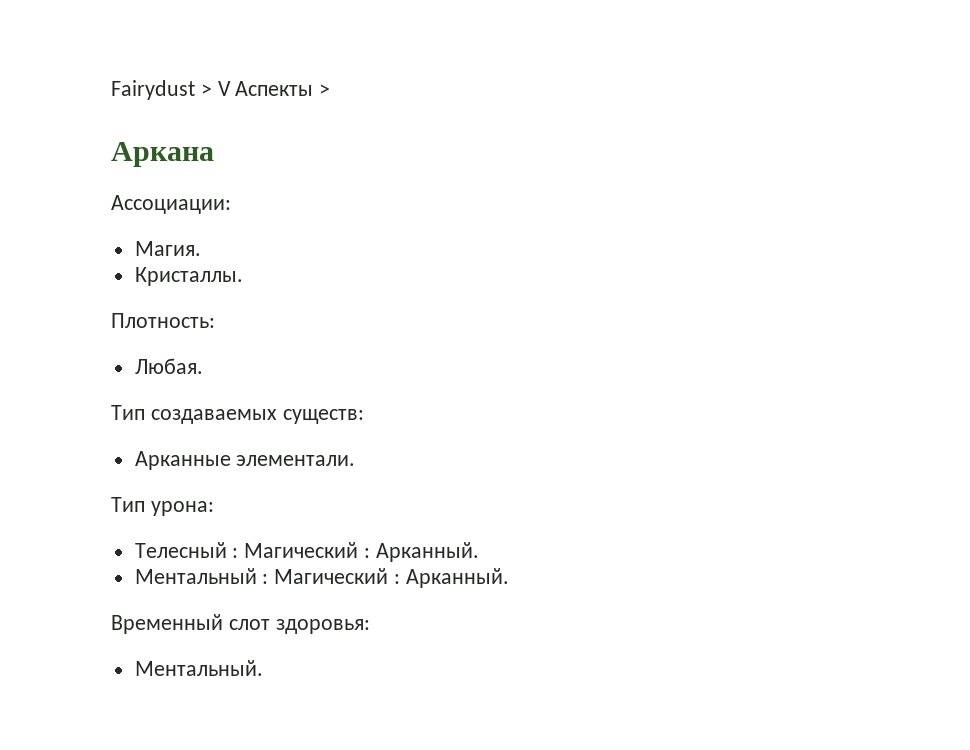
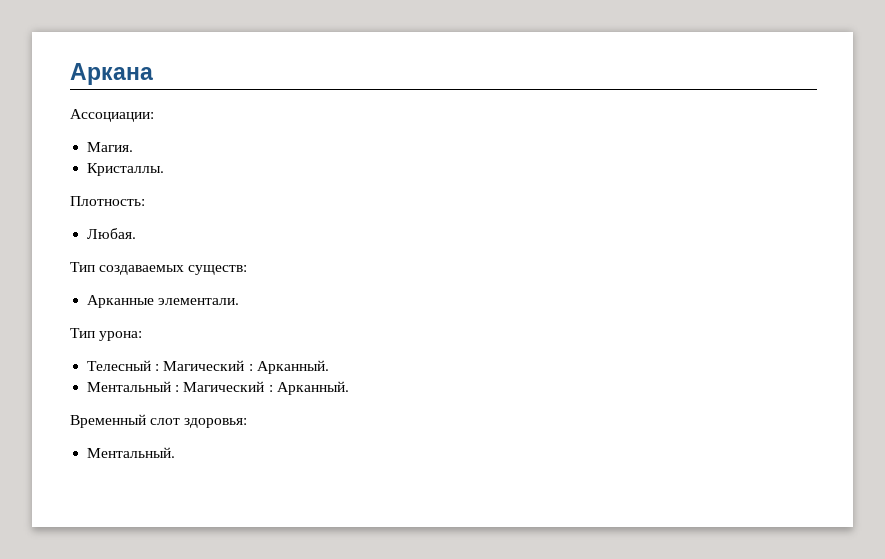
[111,80,331,100] Fairydust > V Аспекты > // -> (70, 74) none

